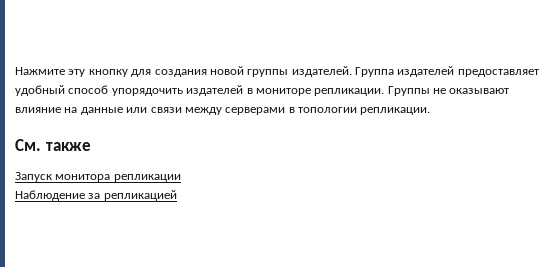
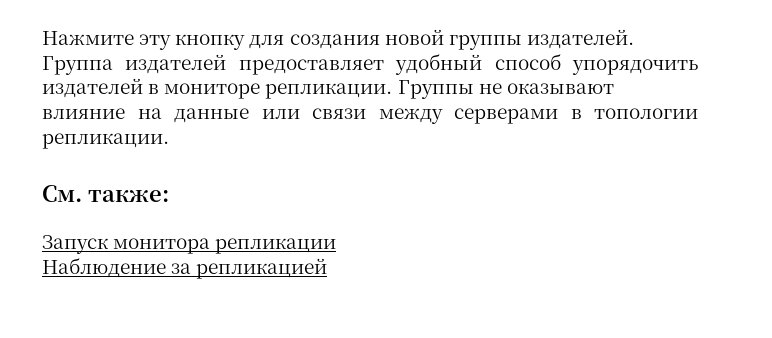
[45,142,91,151] также -> [88,190,169,202] также:

